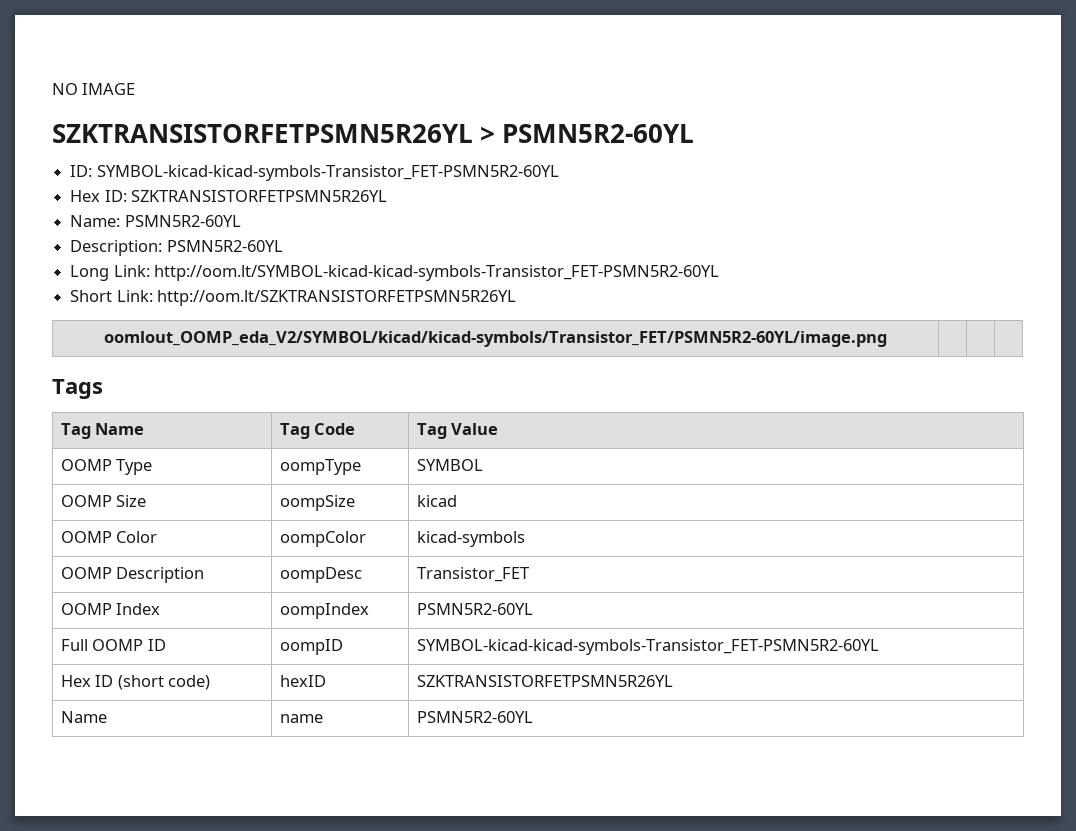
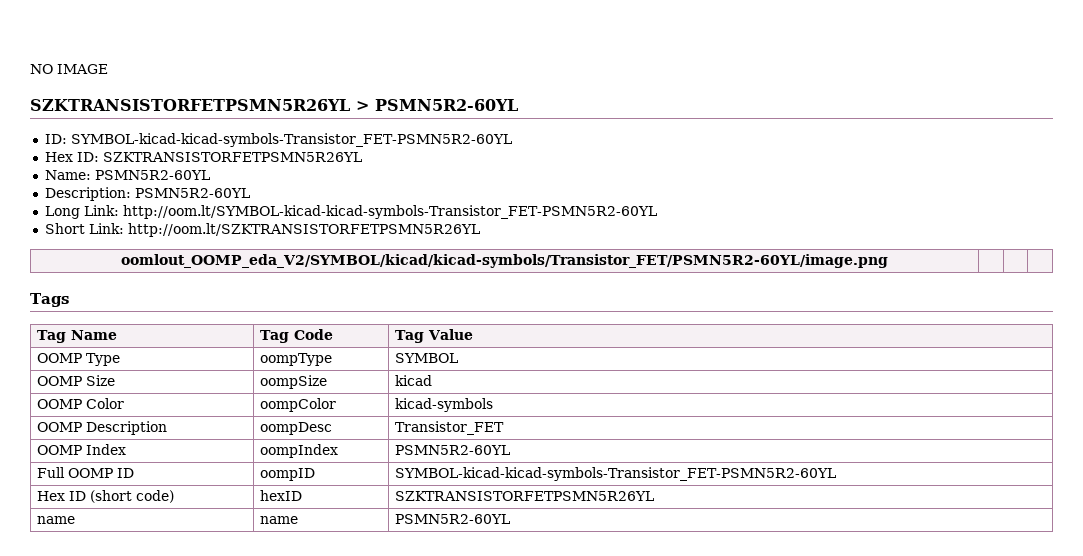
[60,711,107,723] Name -> [36,516,75,524] name

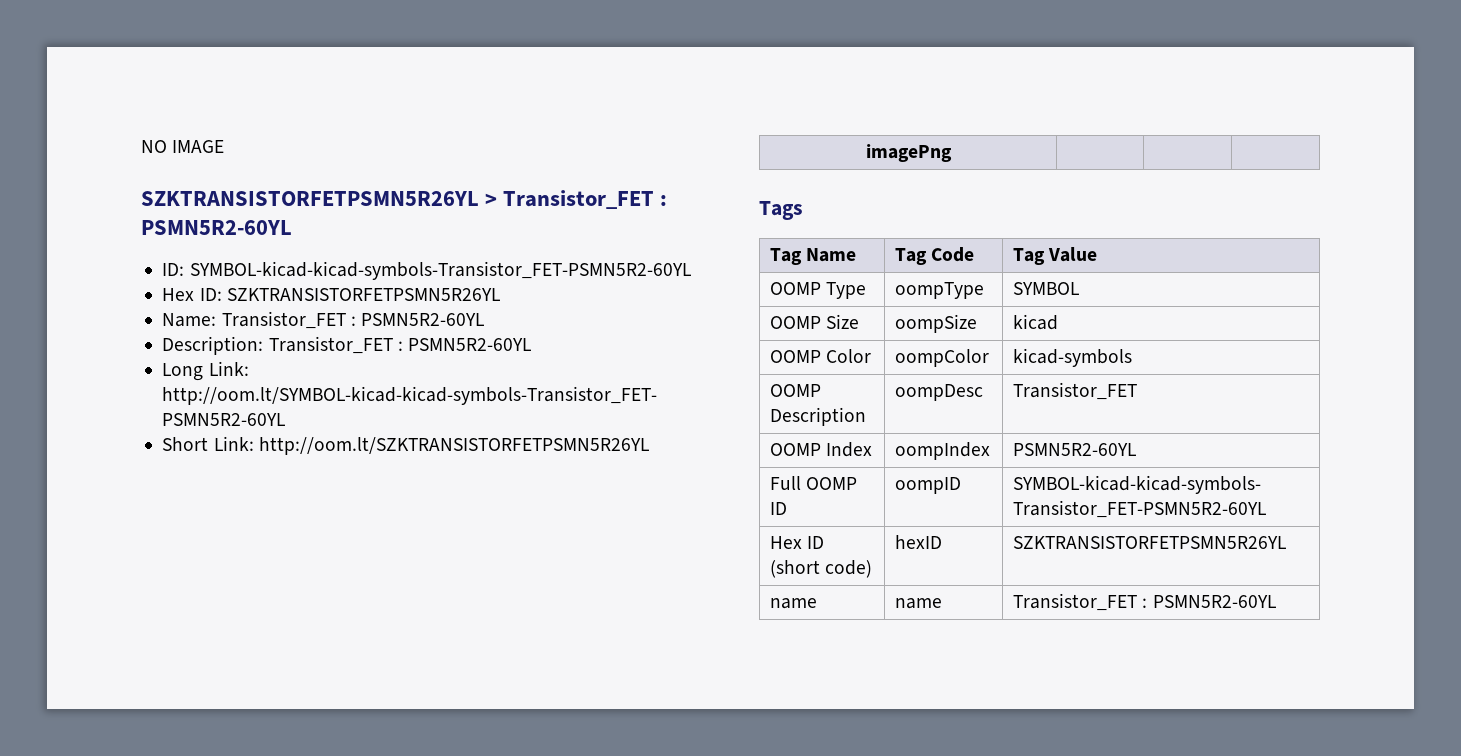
(369, 106) none -> [503,190,668,209] Transistor_FET :
(91, 175) none -> [221,311,356,329] Transistor_FET :
(131, 194) none -> [268,336,403,354] Transistor_FET :
[121,254,889,268] oomlout_OOMP_eda_V2/SYMBOL/kicad/kicad-symbols/Transistor_FET/PSMN5R2-60YL/image.png -> [865,144,952,162] imagePng
(298, 520) none -> [1013,593,1148,611] Transistor_FET :

